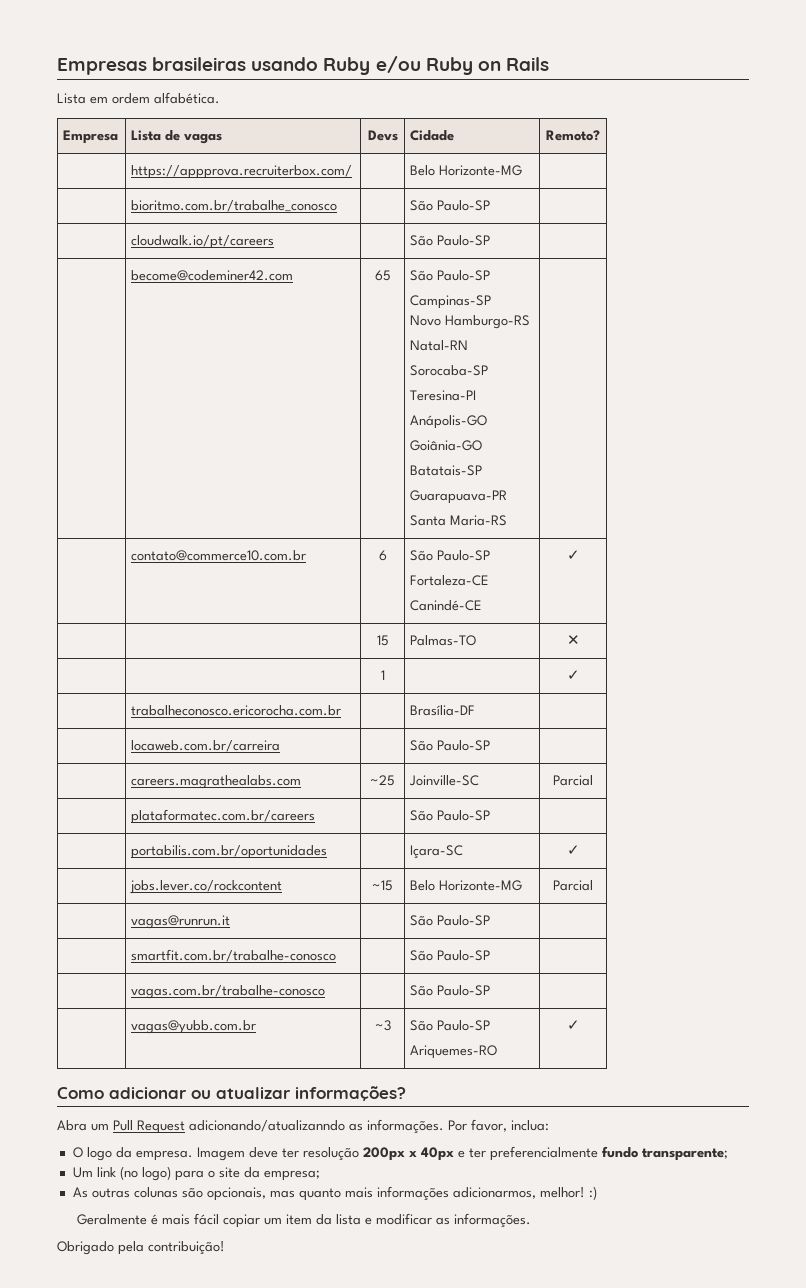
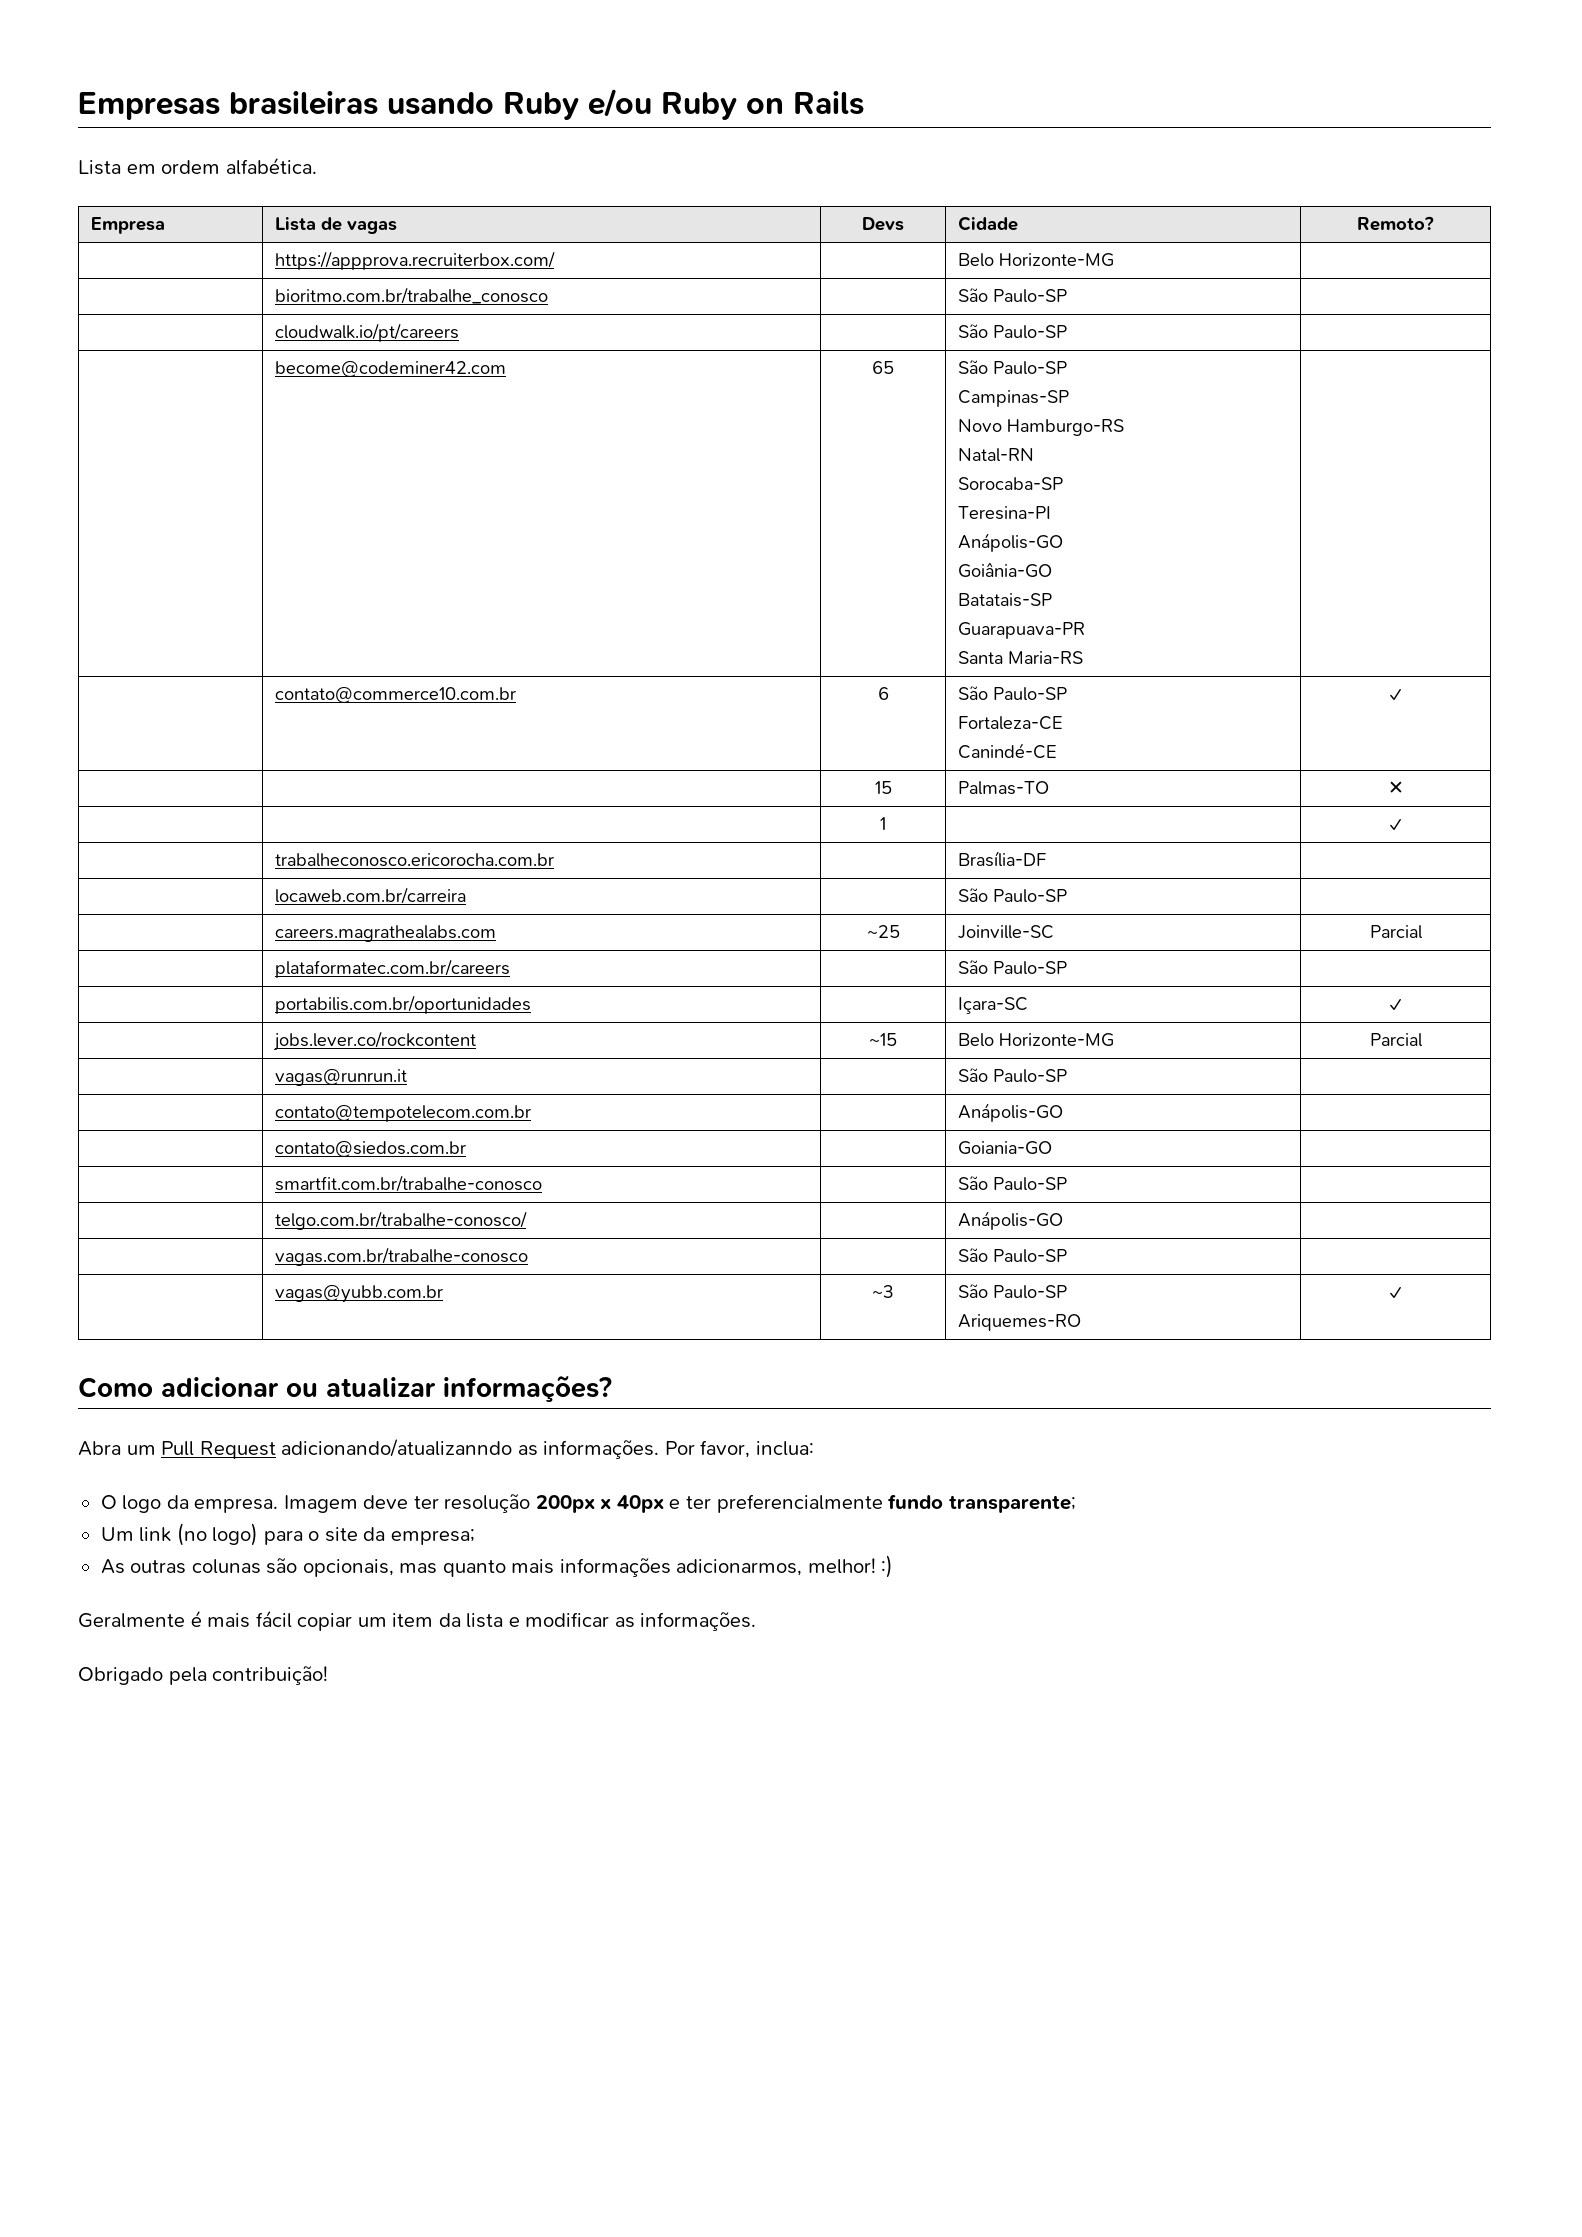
(491, 920) none -> [274,1104,531,1122] [957,1103,1063,1122] [274,1140,466,1157] [957,1141,1052,1155] // | contato@tempotelecom.com.br | | Anápolis-GO | // | contato@siedos.com.br | | Goiania-GO |
(491, 955) none -> [274,1211,527,1230] [957,1211,1063,1230] // | telgo.com.br/trabalhe-conosco/ | | Anápolis-GO |

